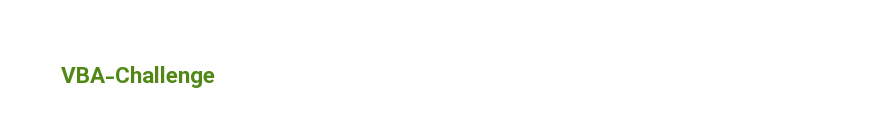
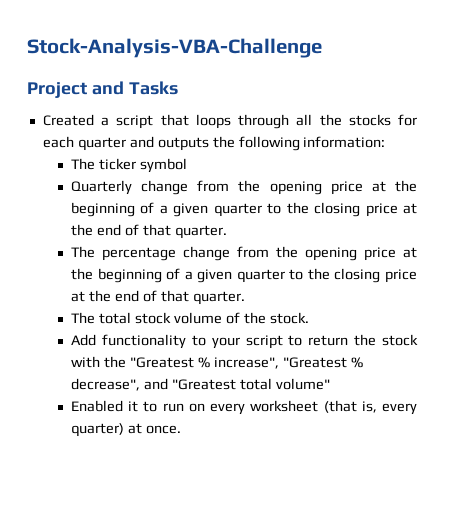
[61,66,215,88] VBA-Challenge -> [27,38,322,58] [27,81,178,98] [42,114,417,129] [42,136,386,151] [71,158,187,173] [71,180,418,195] [71,202,417,217] [71,224,227,239] [71,246,417,261] [71,268,417,283] [71,290,245,305] [71,312,309,324] [71,334,419,349] [71,356,363,369] [71,378,330,391] [71,400,417,415] [71,423,181,437] Stock-Analysis-VBA-Challenge // Project and Tasks // Created a script that loops through all the stocks for each quarter and outputs the following information: // The ticker symbol // Quarterly change from the opening price at the beginning of a given quarter to the closing price at the end of that quarter. // The percentage change from the opening price at the beginning of a given quarter to the closing price at the end of that quarter. // The total stock volume of the stock. // Add functionality to your script to return the stock with the "Greatest % increase", "Greatest % decrease", and "Greatest total volume" // Enabled it to run on every worksheet (that is, every quarter) at once.

